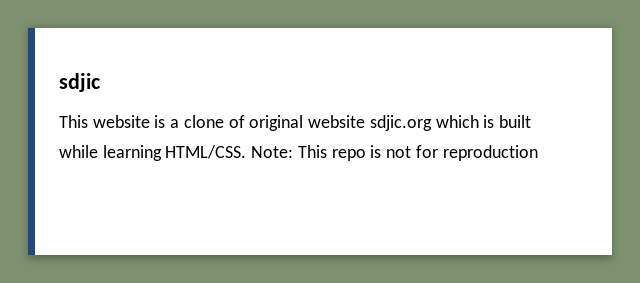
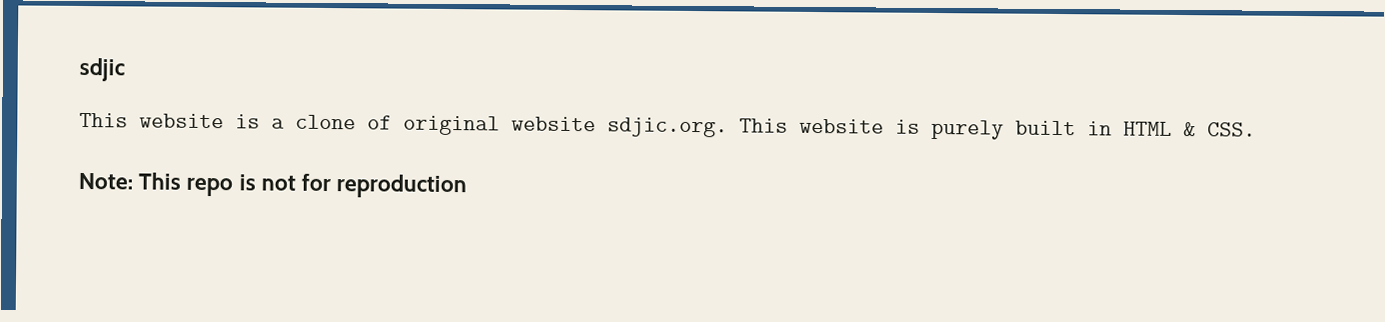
[369,115,531,131] [59,145,247,161] sdjic.org which is built while learning HTML/CSS. -> [607,117,1256,140] sdjic.org. This website is purely built in HTML & CSS. //

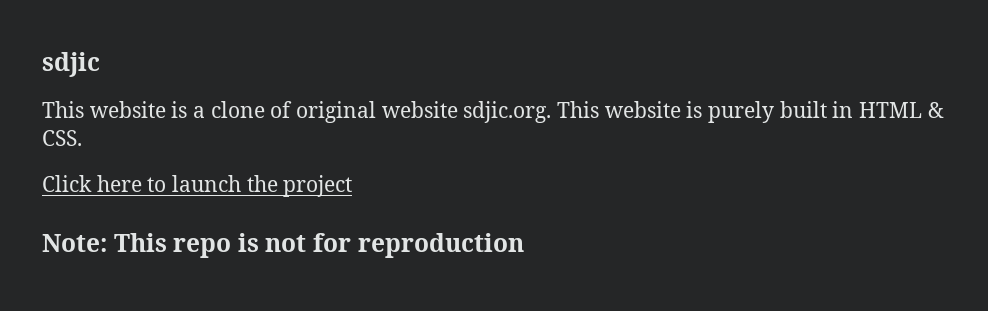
(1256, 129) none -> [42,175,353,197] // Click here to launch the project

